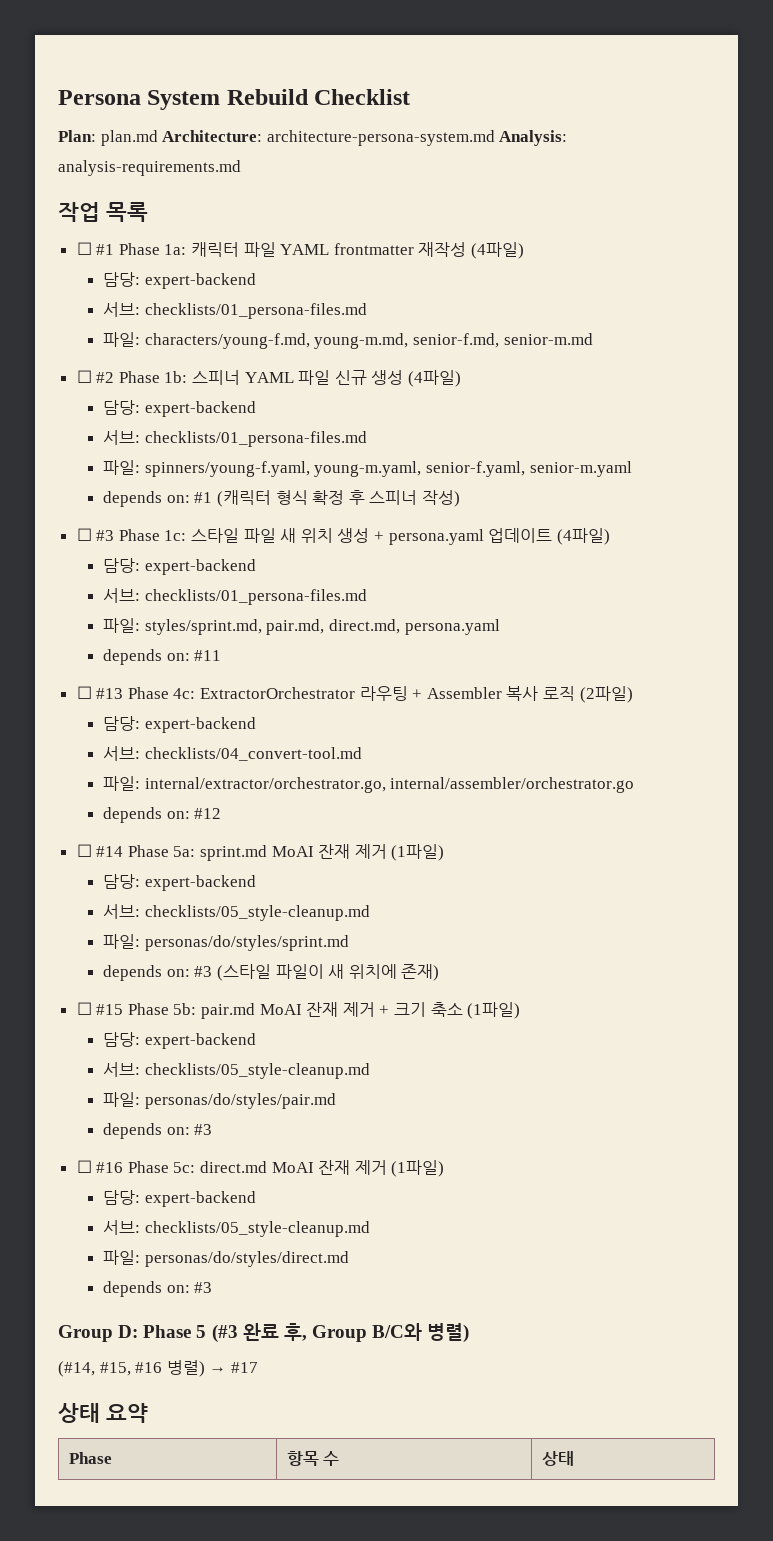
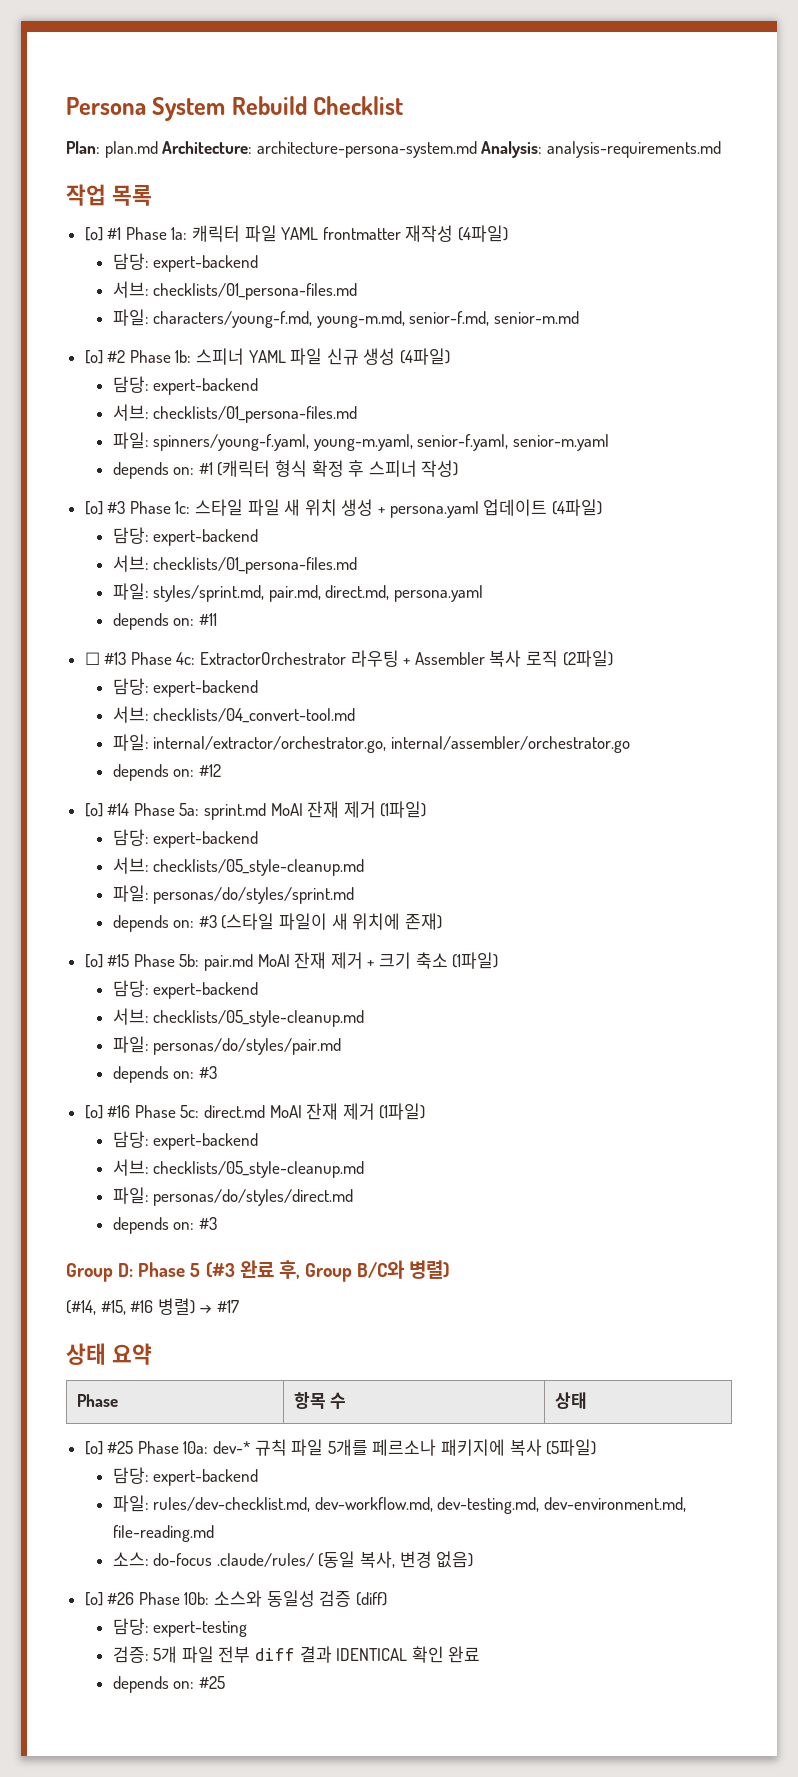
[76,242,92,255] ☐ -> [84,227,103,241] [o]
[76,370,92,383] ☐ -> [84,350,103,364] [o]
[76,528,92,541] ☐ -> [84,501,103,515] [o]
[76,844,92,857] ☐ -> [84,803,103,817] [o]
[76,1002,92,1015] ☐ -> [84,954,103,968] [o]
[76,1160,92,1173] ☐ -> [84,1105,103,1119] [o]
(574, 1458) none -> [84,1439,597,1456] [112,1467,259,1486] [112,1495,686,1514] [112,1525,214,1542] [112,1551,474,1568] [84,1590,387,1607] [112,1618,248,1637] [112,1646,481,1663] [112,1676,225,1693] // [o] #25 Phase 10a: dev-* 규칙 파일 5개를 페르소나 패키지에 복사 (5파일) // 담당: expert-backend // 파일: rules/dev-checklist.md, dev-workflow.md, dev-testing.md, dev-environment.md, file-reading.md // 소스: do-focus .claude/rules/ (동일 복사, 변경 없음) // [o] #26 Phase 10b: 소스와 동일성 검증 (diff) // 담당: expert-testing // 검증: 5개 파일 전부 diff 결과 IDENTICAL 확인 완료 // depends on: #25

